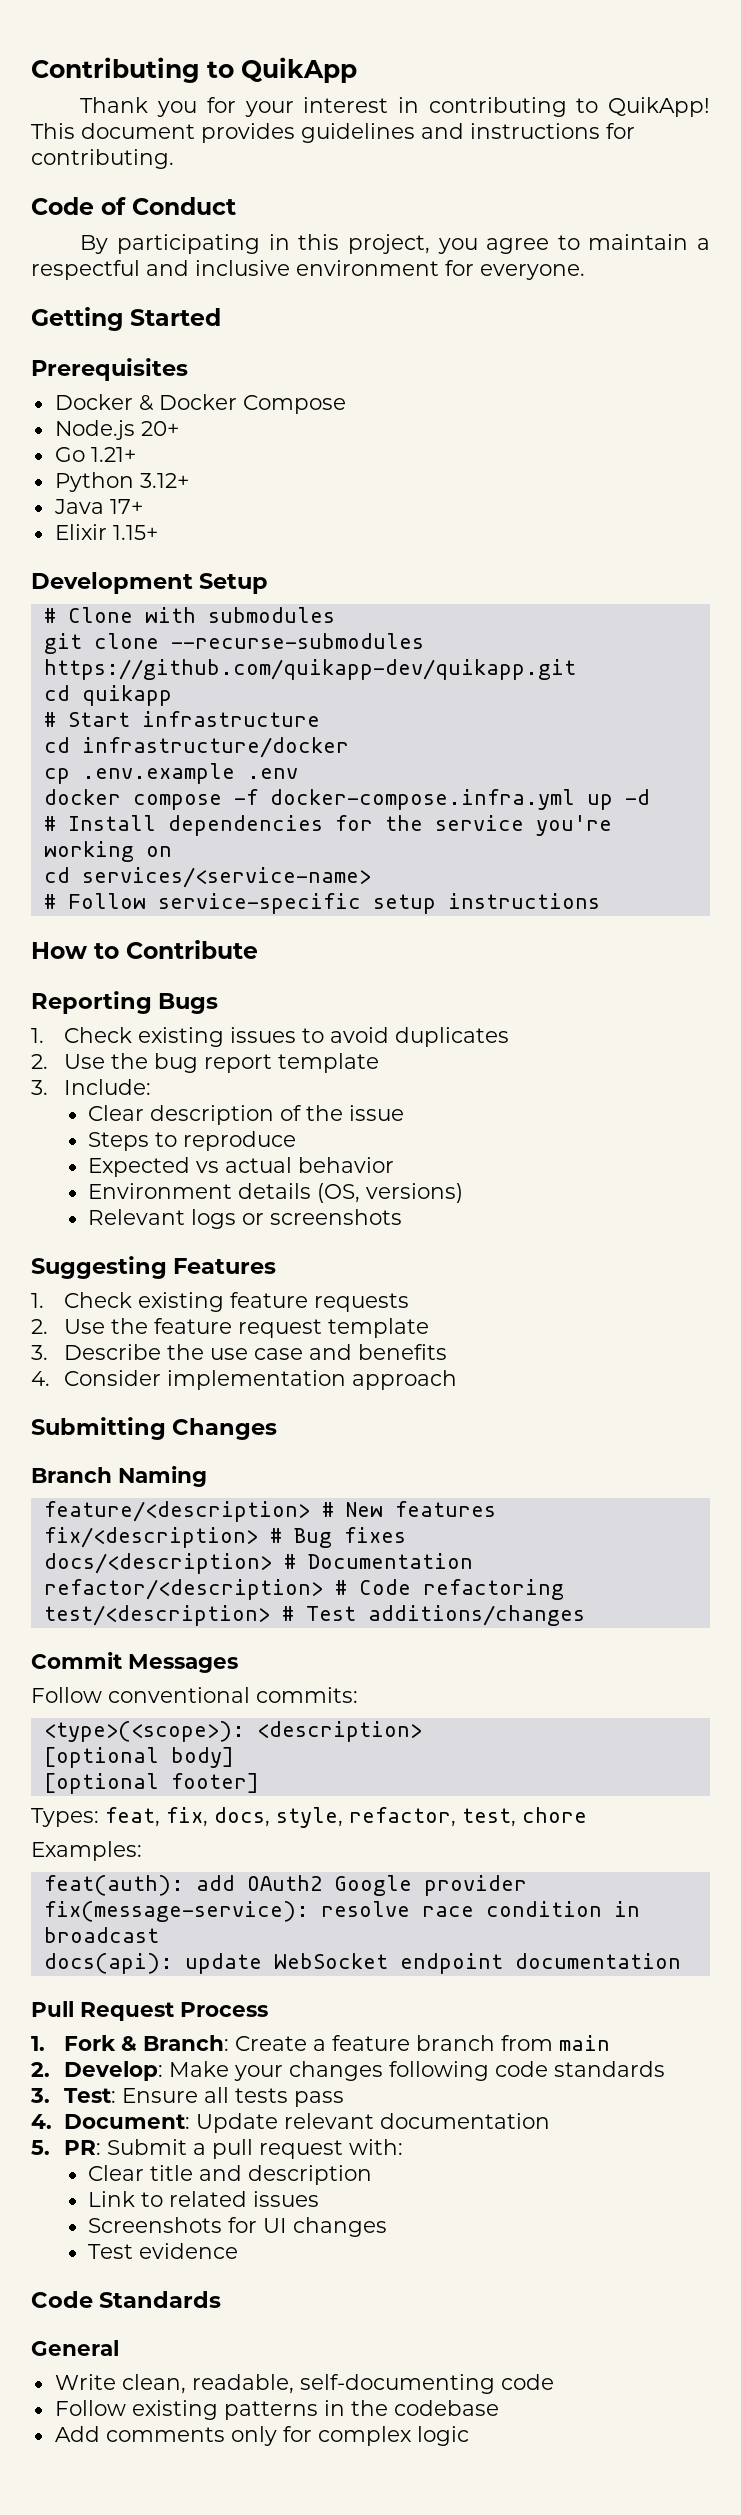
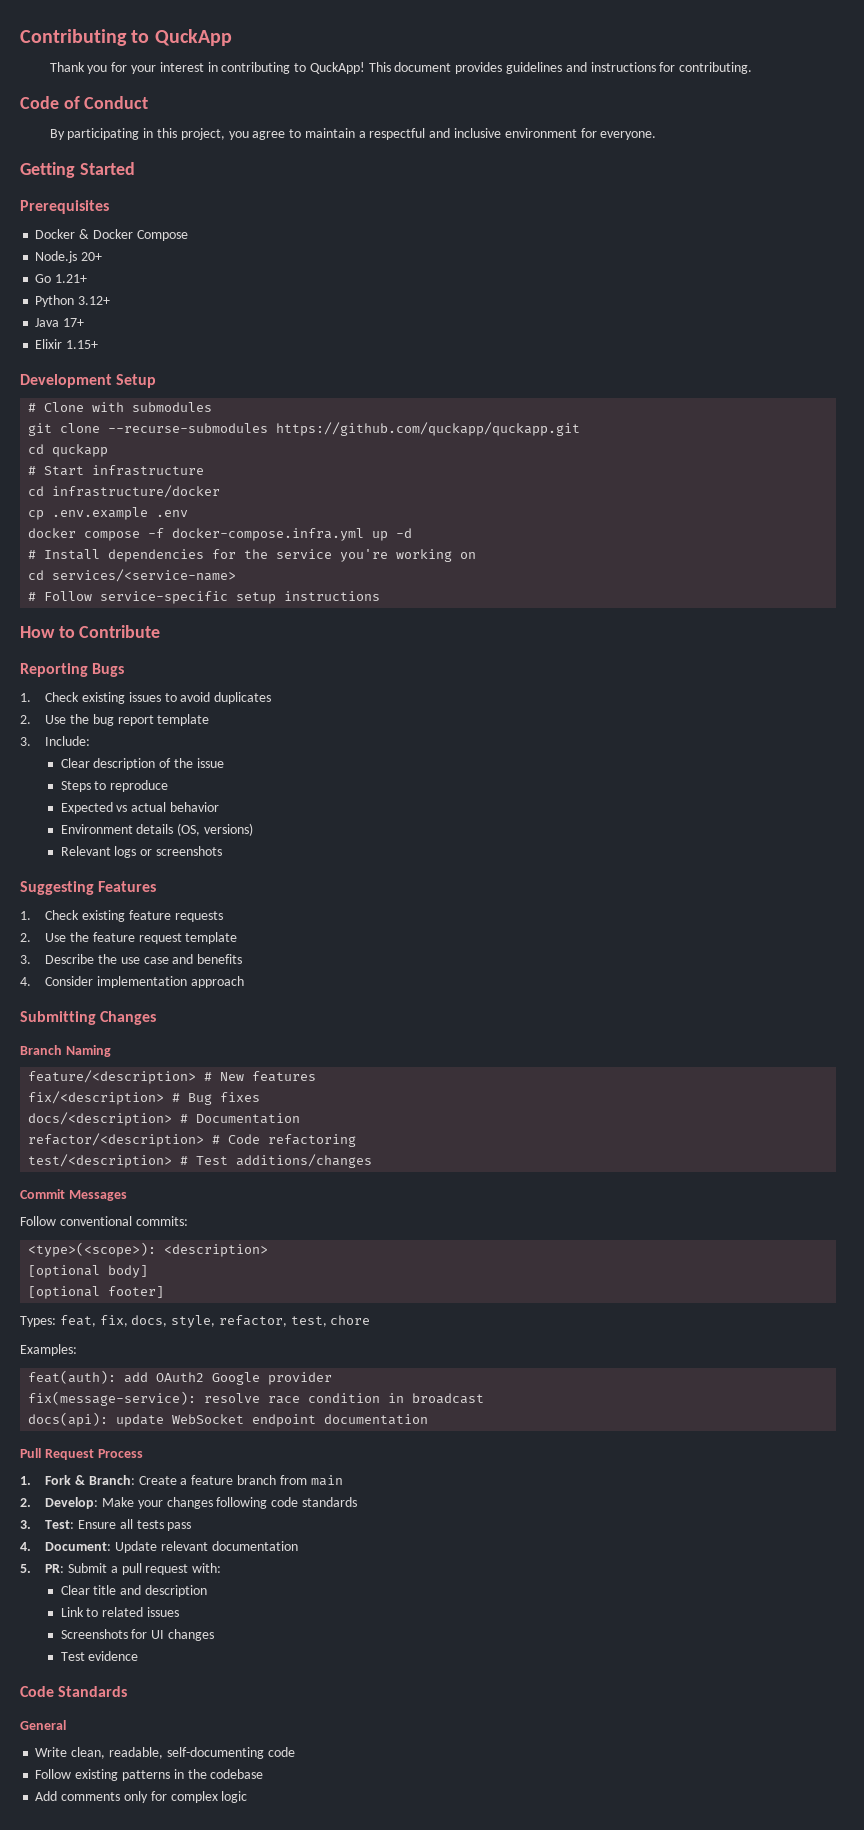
[241,57,357,83] QuikApp -> [154,29,232,46] QuckApp
[608,97,711,117] QuikApp! -> [309,62,365,74] QuckApp!
[43,659,576,680] [43,685,172,706] https://github.com/quikapp-dev/quikapp.git // cd quikapp -> [276,422,581,436] [28,444,109,457] https://github.com/quckapp/quckapp.git // cd quckapp

